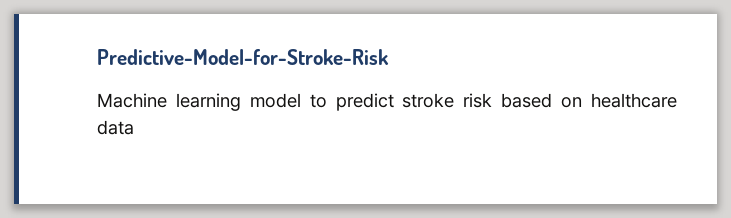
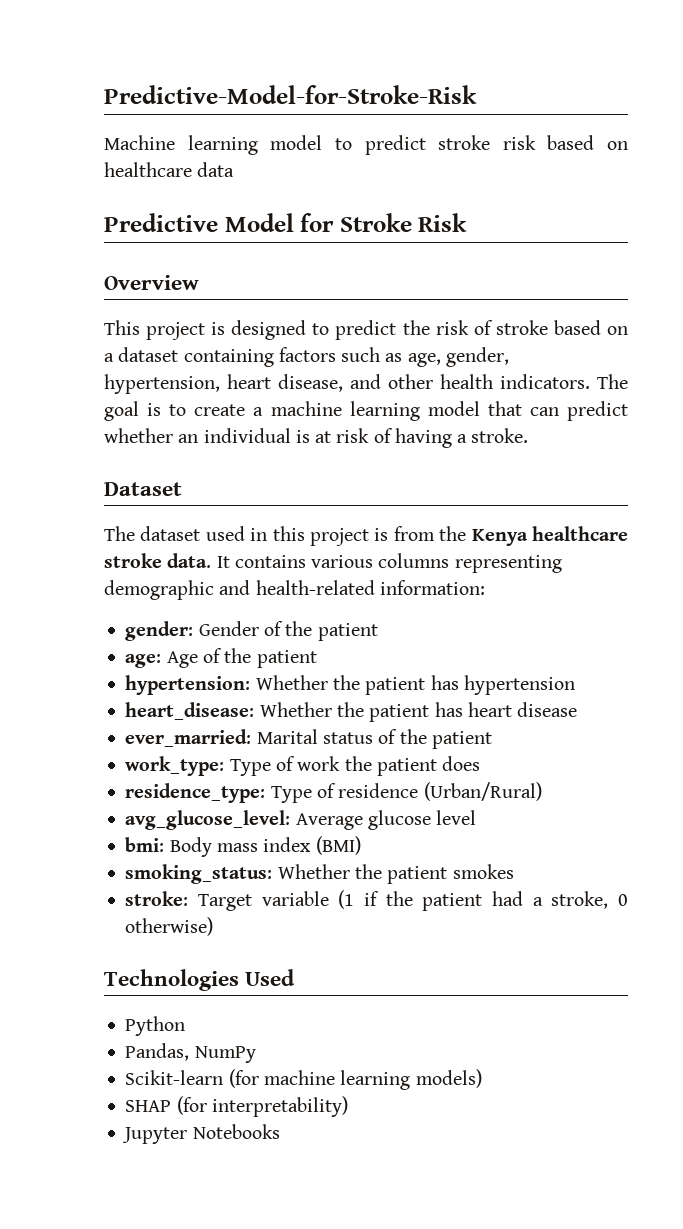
(134, 127) none -> [104,213,468,232] [104,275,199,290] [104,320,629,340] [104,347,509,367] [104,374,628,394] [104,401,629,421] [104,428,529,448] [104,482,182,496] [104,526,628,546] [104,553,562,573] [104,580,485,600] [125,621,378,641] [125,648,317,668] [125,675,575,695] [125,702,578,722] [125,729,492,749] [125,756,481,776] [125,782,542,803] [125,810,477,830] [125,836,361,857] [125,864,514,884] [125,890,629,911] [125,917,214,936] [104,969,296,991] [125,1016,186,1036] [125,1043,256,1063] [125,1069,482,1090] [125,1096,348,1117] [122,1124,280,1144] // Predictive Model for Stroke Risk // Overview // This project is designed to predict the risk of stroke based on a dataset containing factors such as age, gender, hypertension, heart disease, and other health indicators. The goal is to create a machine learning model that can predict whether an individual is at risk of having a stroke. // Dataset // The dataset used in this project is from the Kenya healthcare stroke data. It contains various columns representing demographic and health-related information: // gender: Gender of the patient // age: Age of the patient // hypertension: Whether the patient has hypertension // heart_disease: Whether the patient has heart disease // ever_married: Marital status of the patient // work_type: Type of work the patient does // residence_type: Type of residence (Urban/Rural) // avg_glucose_level: Average glucose level // bmi: Body mass index (BMI) // smoking_status: Whether the patient smokes // stroke: Target variable (1 if the patient had a stroke, 0 otherwise) // Technologies Used // Python // Pandas, NumPy // Scikit-learn (for machine learning models) // SHAP (for interpretability) // Jupyter Notebooks

